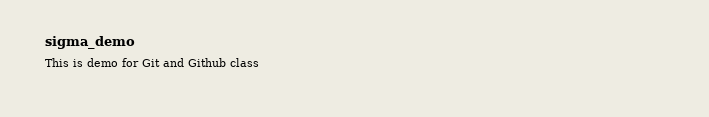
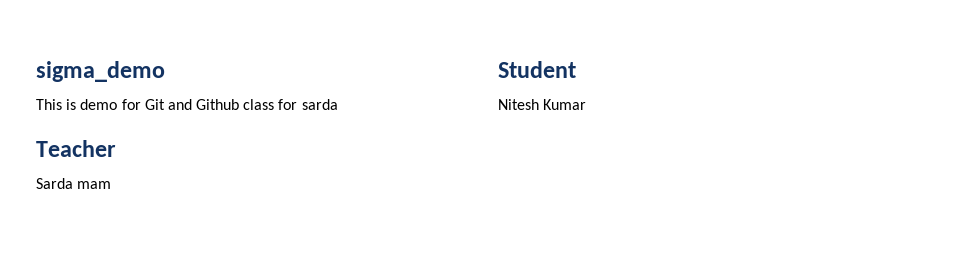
(259, 62) none -> [278,99,338,110] [36,140,116,157] [36,178,112,189] [498,61,576,78] [498,99,587,110] for sarda // Teacher // Sarda mam // Student // Nitesh Kumar

